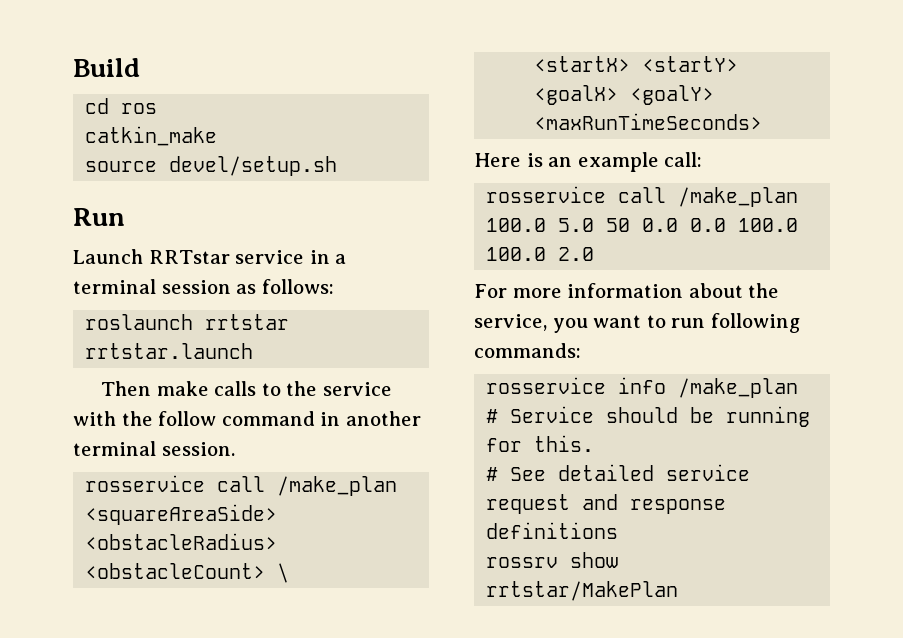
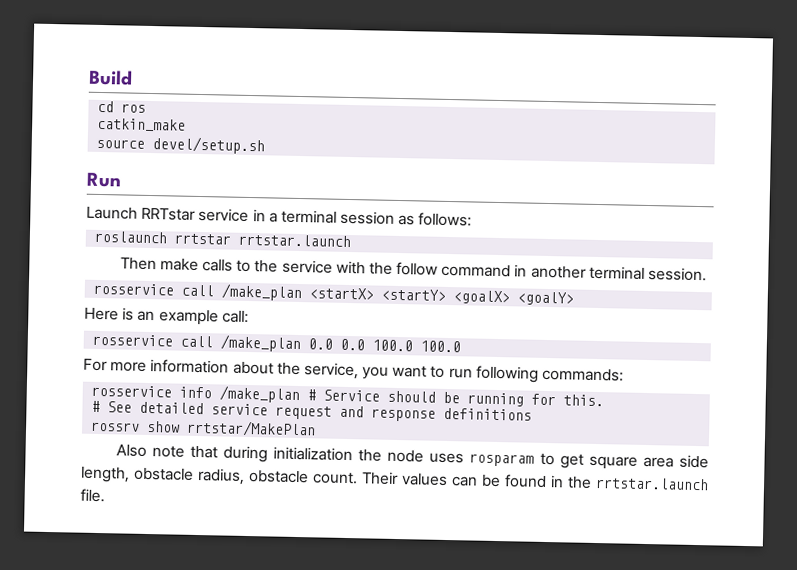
[85,504,278,525] [85,533,278,550] [85,563,290,583] <squareAreaSide> <obstacleRadius> <obstacleCount> \ // -> (303, 292) none
[534,113,763,130] <maxRunTimeSeconds> -> (575, 298) none
[486,218,631,232] 100.0 5.0 50 -> (302, 343) none
[558,247,595,261] 2.0 -> (462, 346) none
(679, 591) none -> [115,444,709,470] [80,466,709,491] [80,488,105,503] // Also note that during initialization the node uses rosparam to get square area side length, obstacle radius, obstacle count. Their values can be found in the rrtstar.launch file.

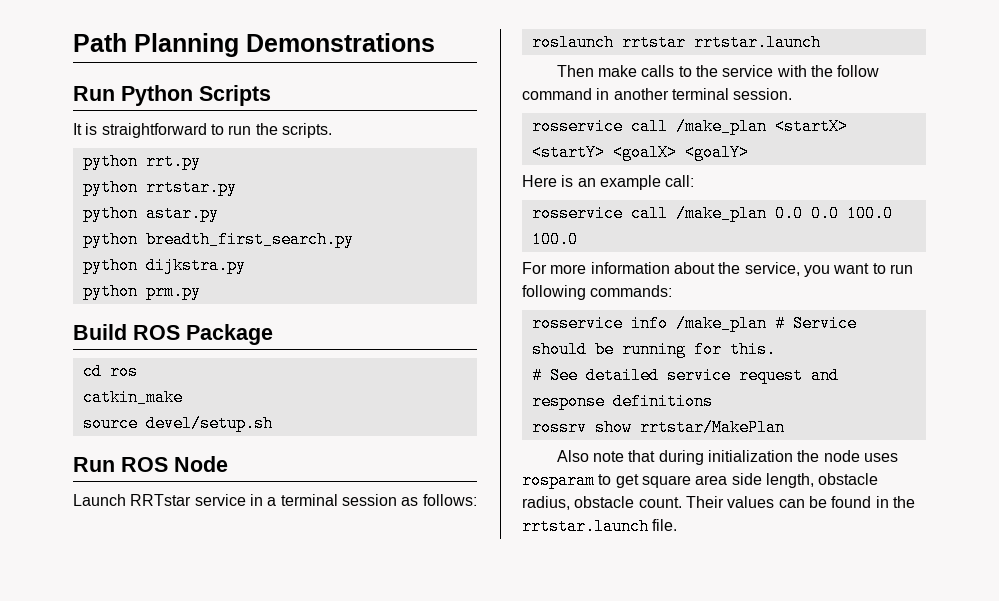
(88, 77) none -> [73,33,435,57] [73,85,271,106] [73,123,332,138] [82,153,201,170] [82,179,237,196] [82,205,219,222] [82,231,354,248] [82,257,246,274] [82,283,201,300] Path Planning Demonstrations // Run Python Scripts // It is straightforward to run the scripts. // python rrt.py // python rrtstar.py // python astar.py // python breadth_first_search.py // python dijkstra.py // python prm.py //
(133, 77) none -> [133,324,273,345] ROS Package
(122, 180) none -> [121,456,228,472] ROS Node

